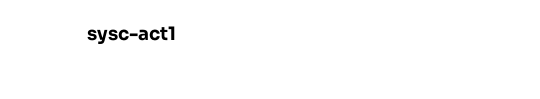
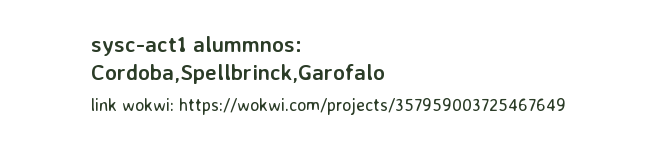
(176, 35) none -> [193,36,302,52] [91,64,385,84] [91,97,566,115] alummnos: Cordoba,Spellbrinck,Garofalo // link wokwi: https://wokwi.com/projects/357959003725467649

